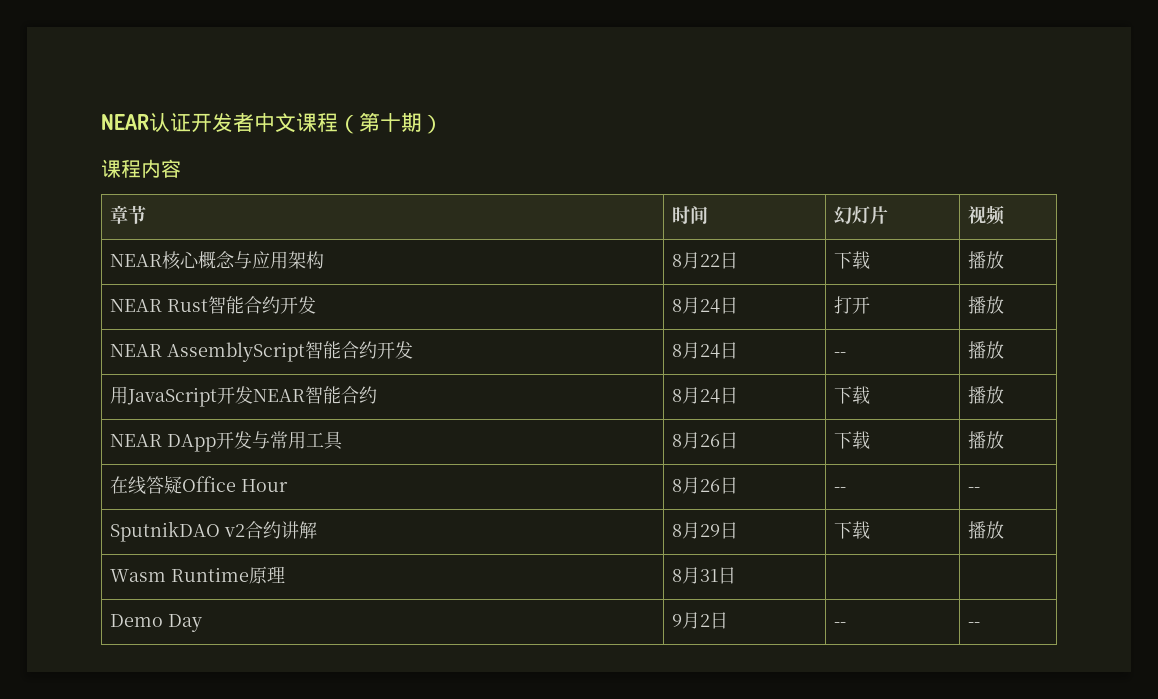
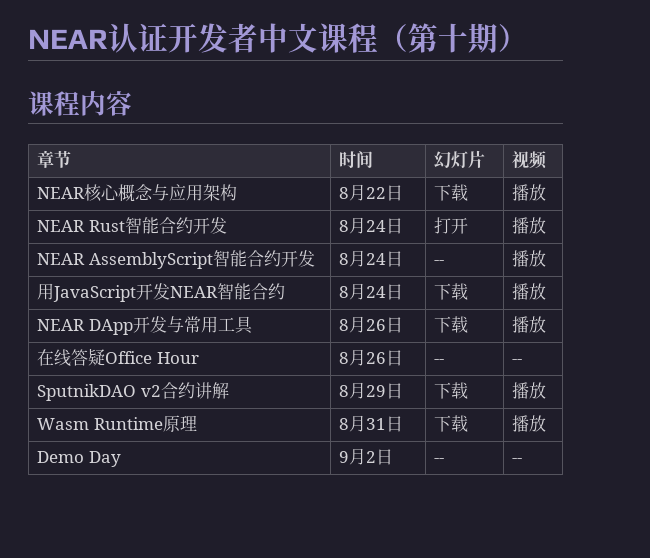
(737, 575) | -> [434,415,469,432] [512,415,547,432] 下载 | 播放

